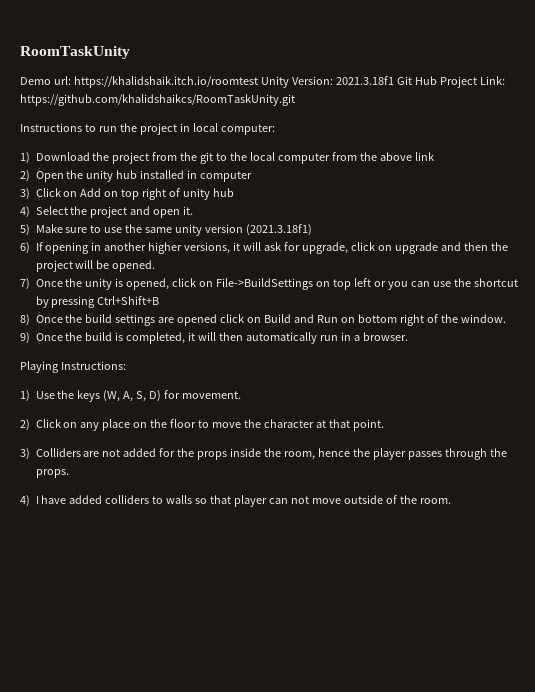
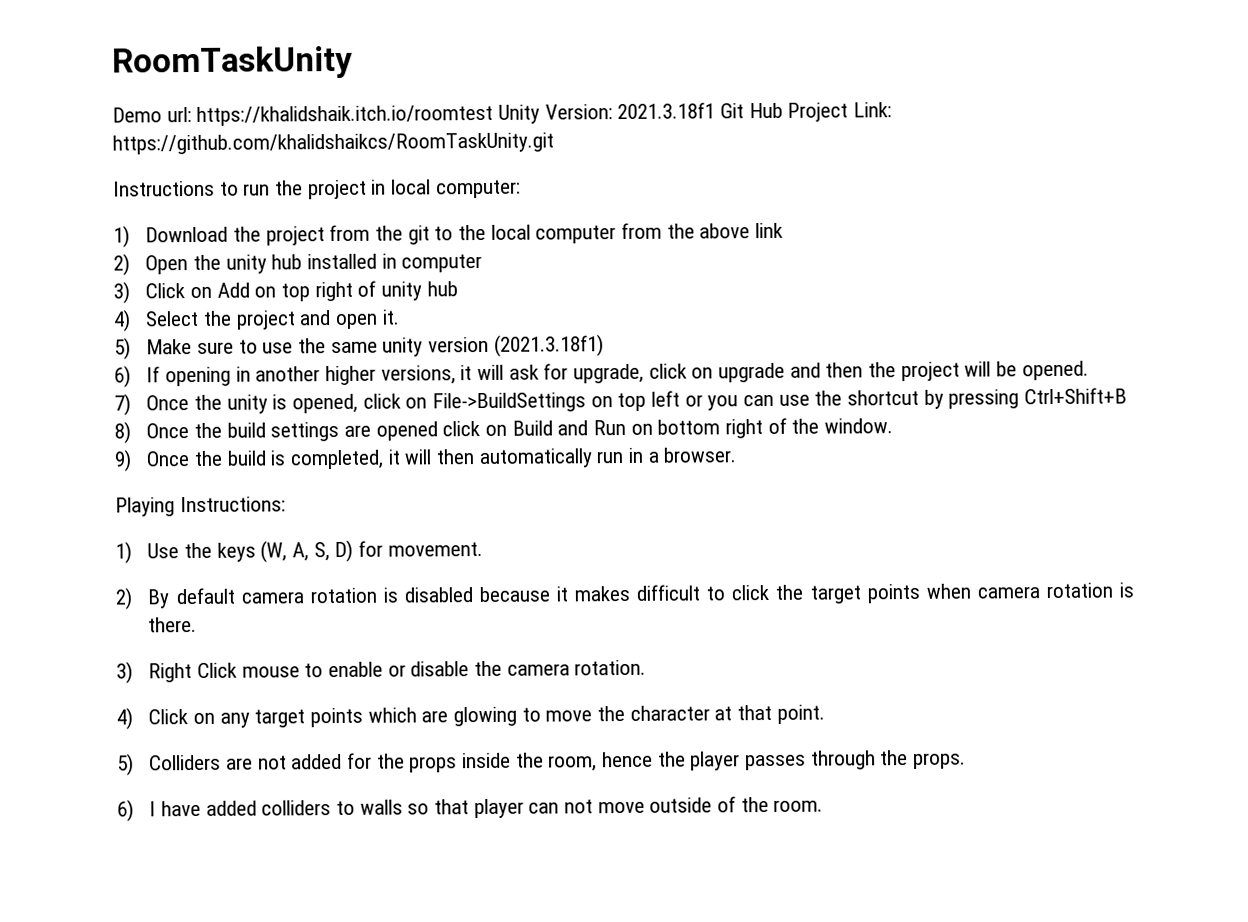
[35,419,197,431] Click on any place on the floor -> [147,582,1134,609] [148,616,198,633] [116,659,647,684] [116,706,518,730] By default camera rotation is disabled because it makes difficult to click the target points when camera rotation is there. // 3) Right Click mouse to enable or disable the camera rotation. // 4) Click on any target points which are glowing
[20,448,30,460] 3) -> [117,753,134,776] 5)
[20,495,30,507] 4) -> [117,799,134,822] 6)

